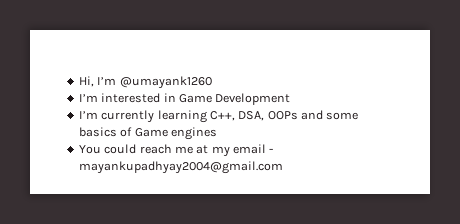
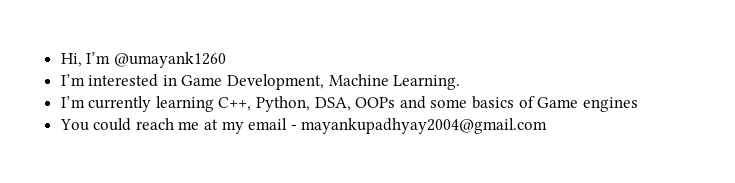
[215,93,291,105] Development -> [227,74,461,90] Development, Machine Learning.
(235, 116) none -> [256,96,311,112] Python,

